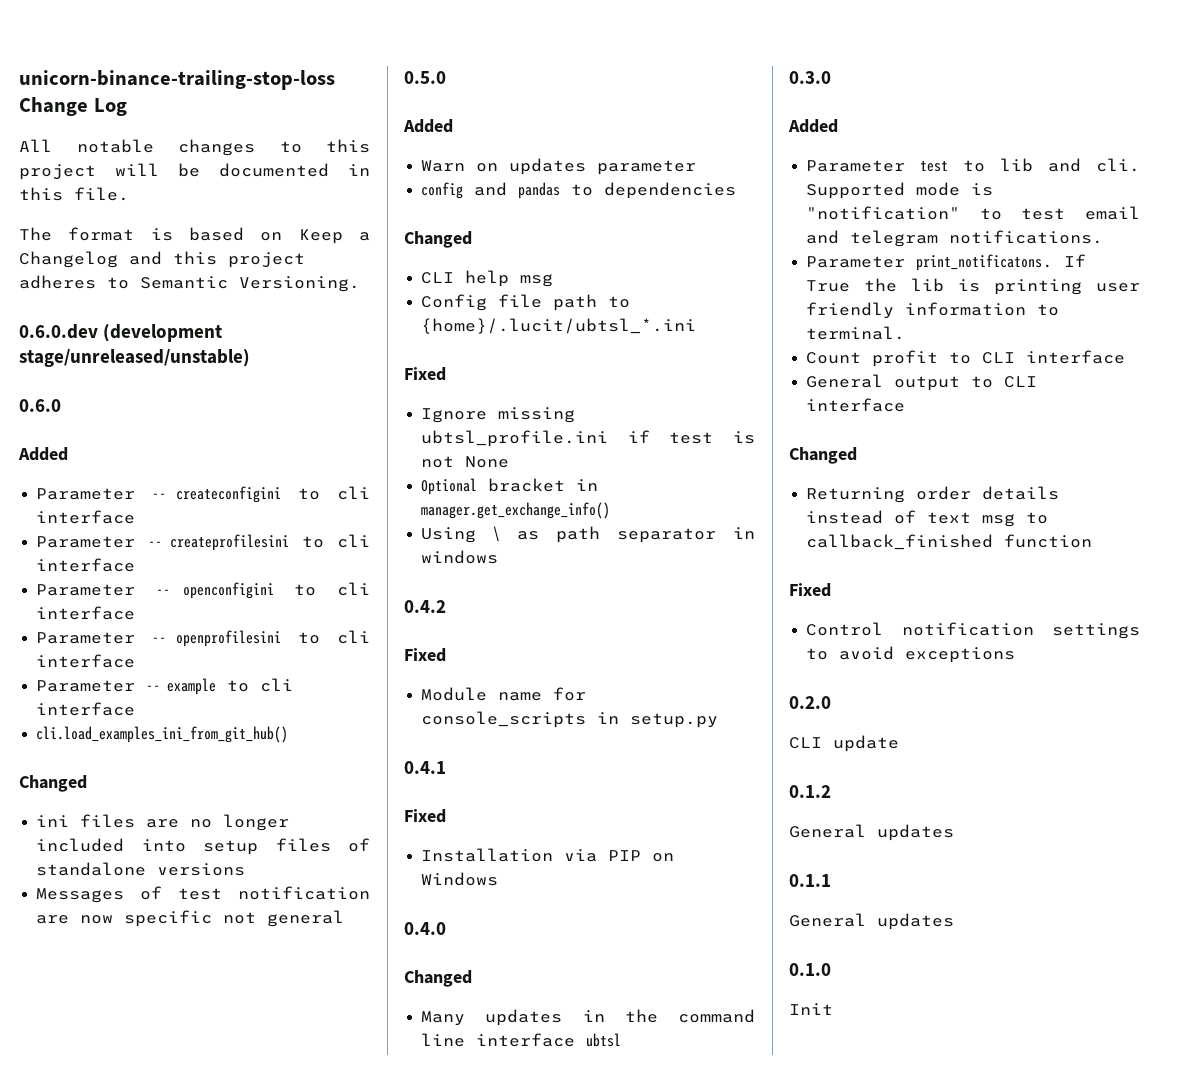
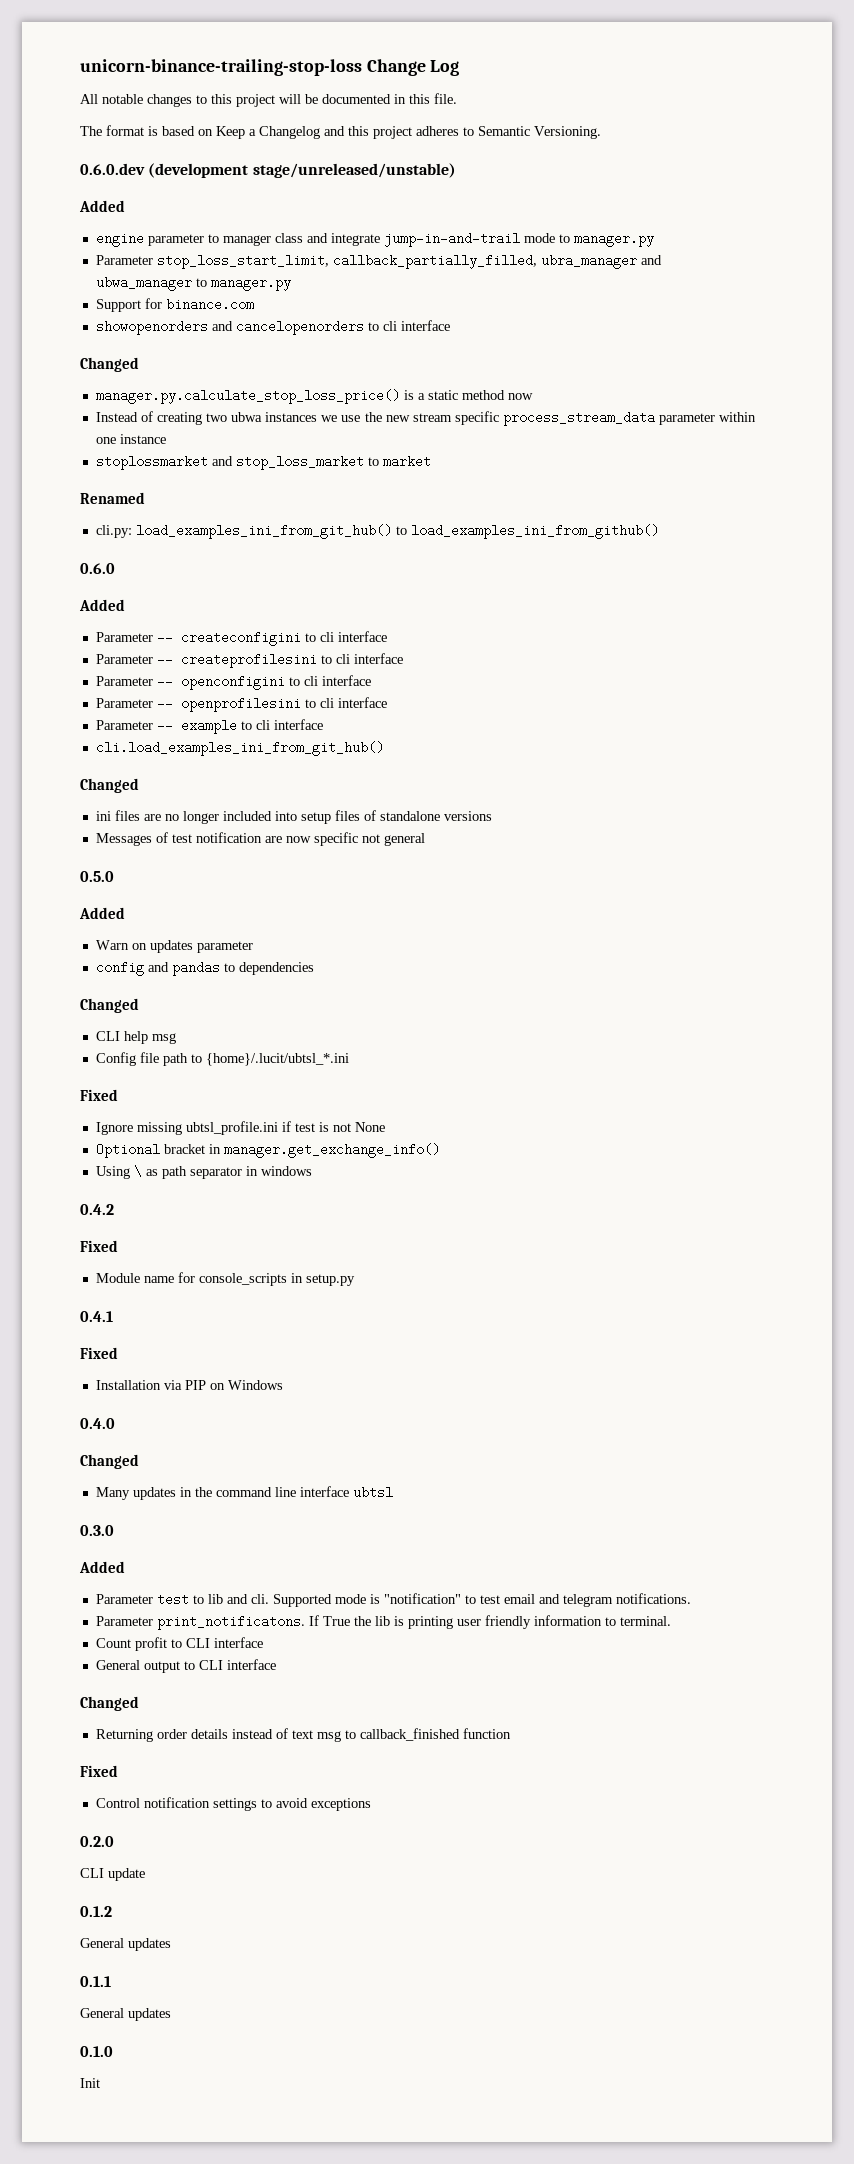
(250, 358) none -> [79,200,125,212] [95,232,654,247] [95,254,662,269] [95,276,291,291] [95,298,254,312] [95,320,450,335] [80,357,139,372] [95,389,533,404] [95,411,756,426] [95,434,166,444] [95,455,431,470] [80,492,145,504] [95,524,659,539] // Added // engine parameter to manager class and integrate jump-in-and-trail mode to manager.py // Parameter stop_loss_start_limit, callback_partially_filled, ubra_manager and ubwa_manager to manager.py // Support for binance.com // showopenorders and cancelopenorders to cli interface // Changed // manager.py.calculate_stop_loss_price() is a static method now // Instead of creating two ubwa instances we use the new stream specific process_stream_data parameter within one instance // stoplossmarket and stop_loss_market to market // Renamed // cli.py: load_examples_ini_from_git_hub() to load_examples_ini_from_github()

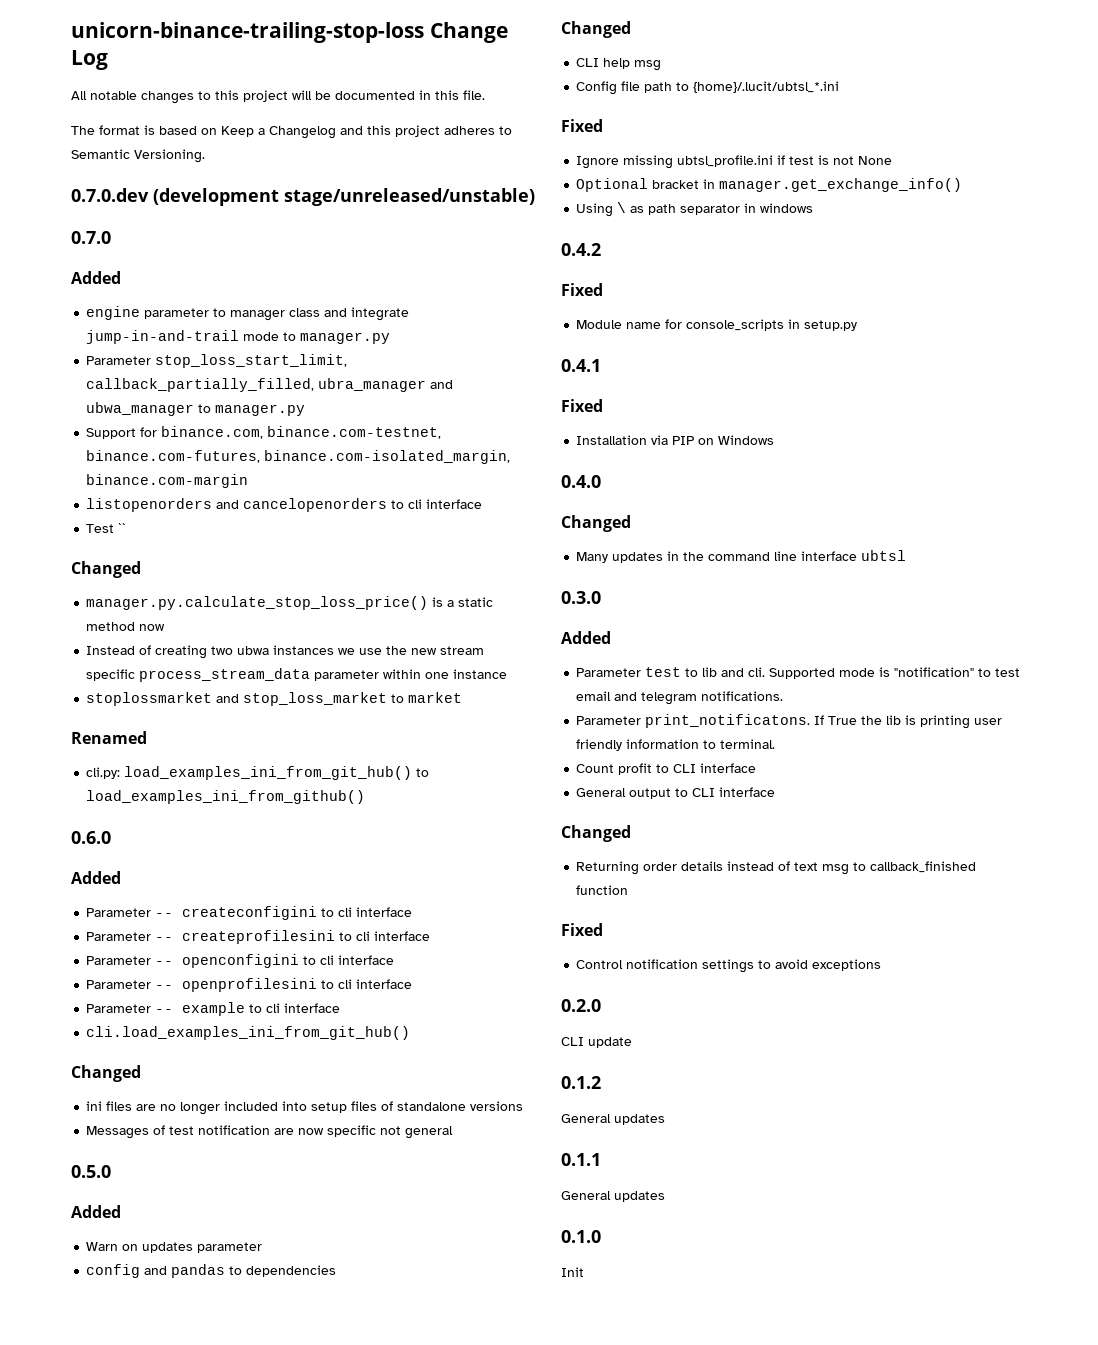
[80,163,145,175] 0.6.0.dev -> [71,188,149,202] 0.7.0.dev
(456, 170) none -> [71,231,111,244] // 0.7.0
[165,298,254,311] [95,320,208,335] binance.com // showopenorders -> [161,426,442,439] [86,450,511,464] [86,474,249,488] [86,498,213,512] binance.com, binance.com-testnet, binance.com-futures, binance.com-isolated_margin, binance.com-margin // listopenorders
(450, 325) none -> [86,523,127,533] // Test ``

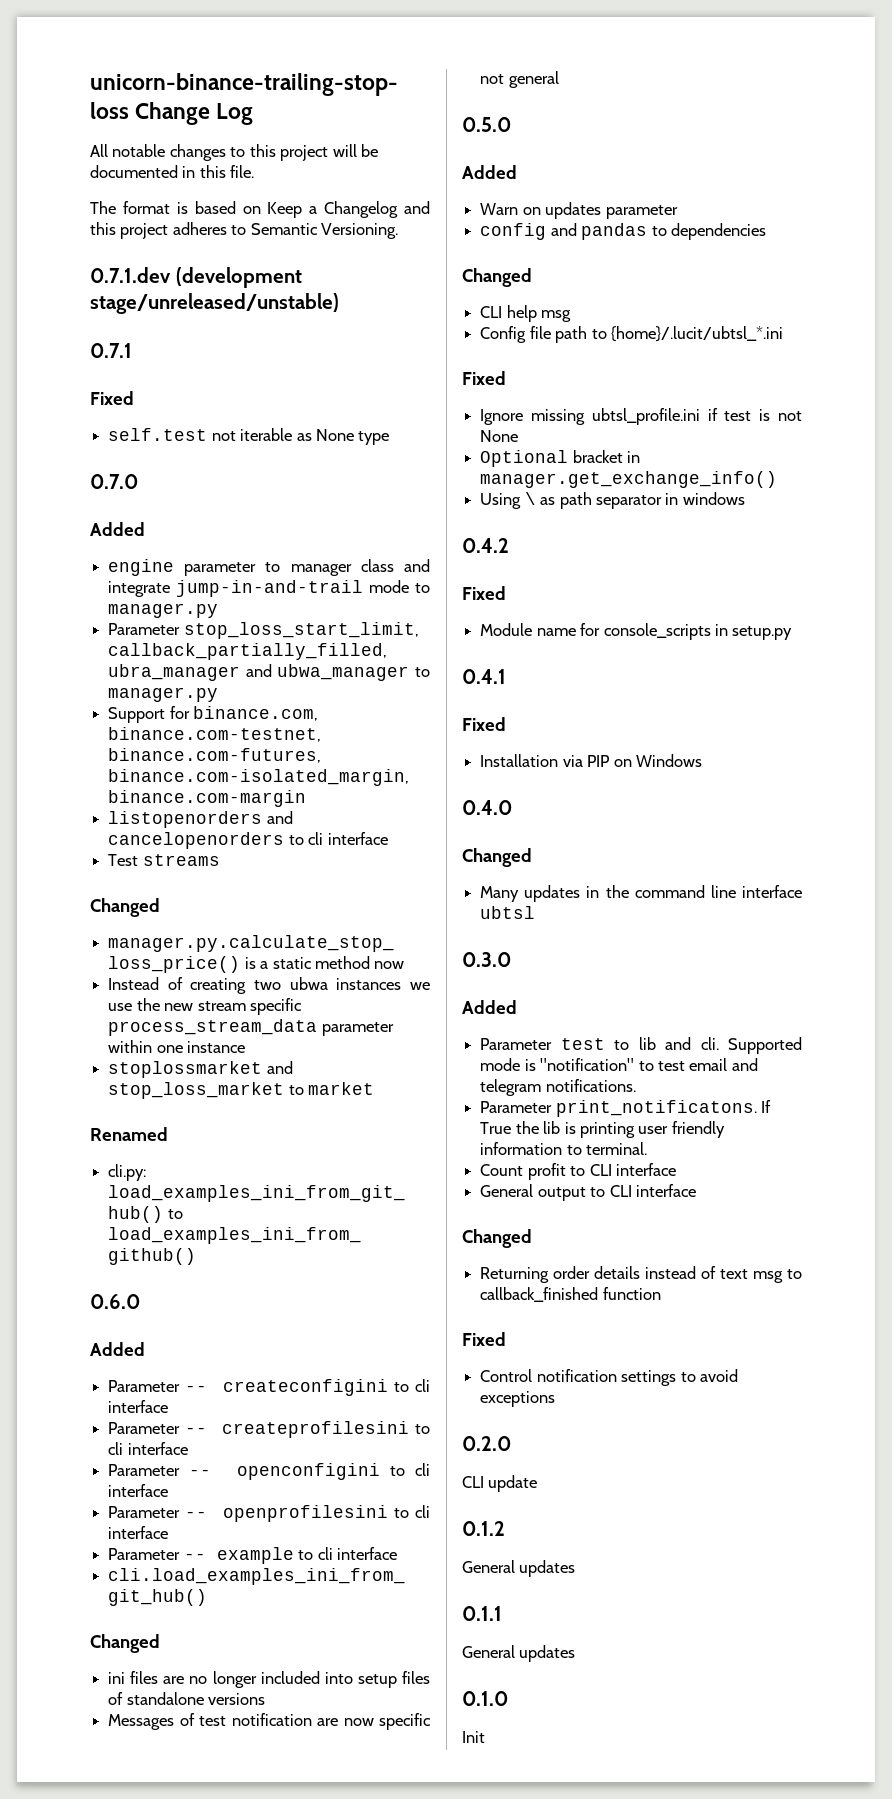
[71,188,149,202] 0.7.0.dev -> [90,267,171,283] 0.7.1.dev
(535, 197) none -> [90,343,132,358] [90,391,134,405] [108,428,390,445] // 0.7.1 // Fixed // self.test not iterable as None type
[118,523,127,533] `` -> [142,854,220,866] streams

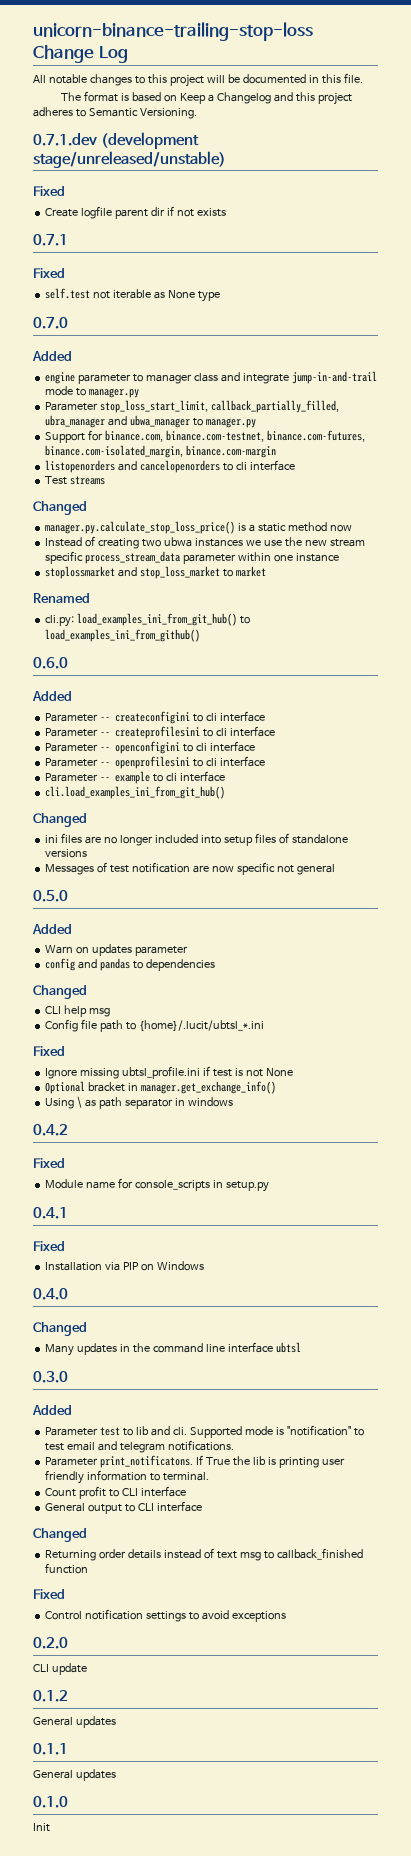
(339, 303) none -> [33,186,65,196] [45,206,226,219] // Fixed // Create logfile parent dir if not exists

